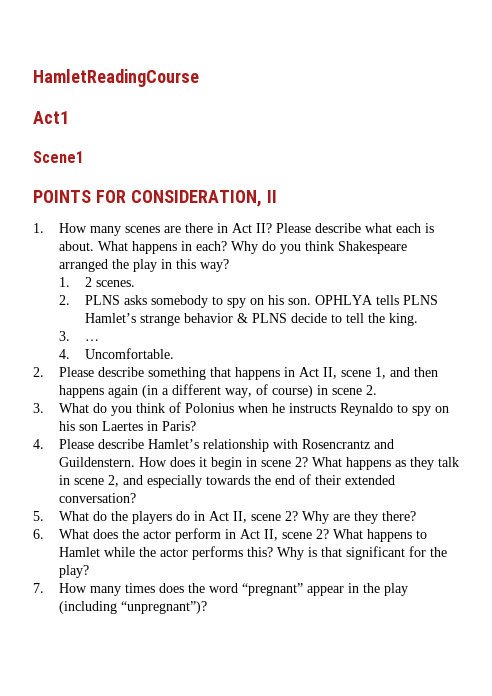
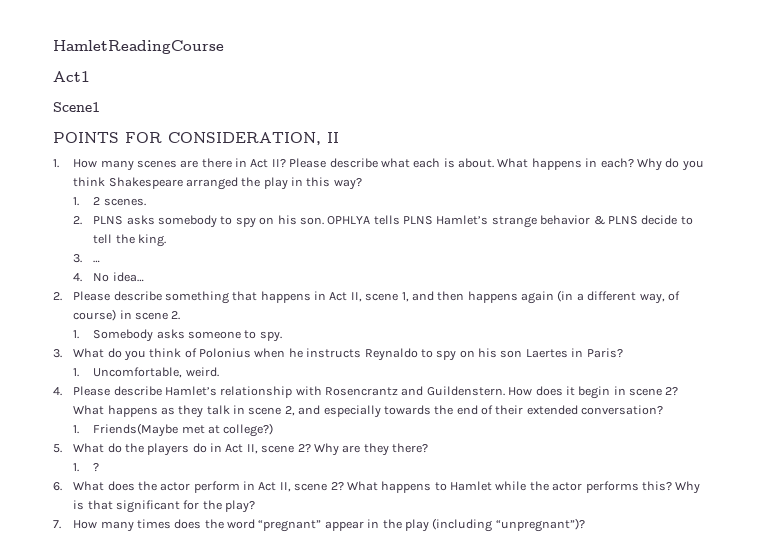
[84,348,174,359] Uncomfortable. -> [93,272,144,282] No idea…
(377, 390) none -> [73,329,282,342] // 1. Somebody asks someone to spy.
(196, 426) none -> [73,367,219,378] // 1. Uncomfortable, weird.
(136, 498) none -> [73,423,274,437] // 1. Friends(Maybe met at college?)
(416, 516) none -> [73,463,100,472] // 1. ?

